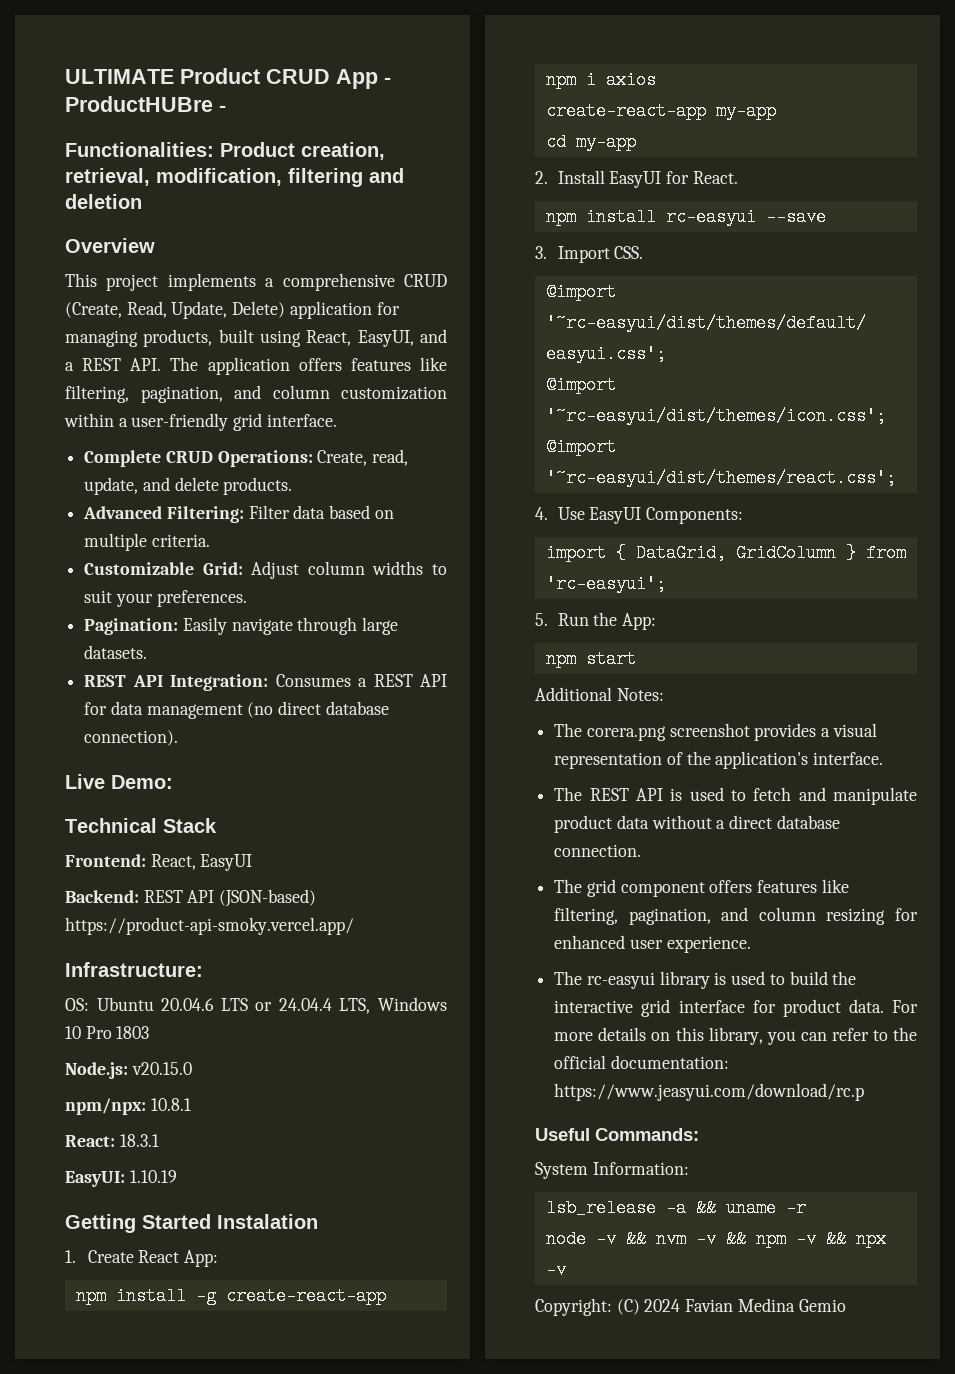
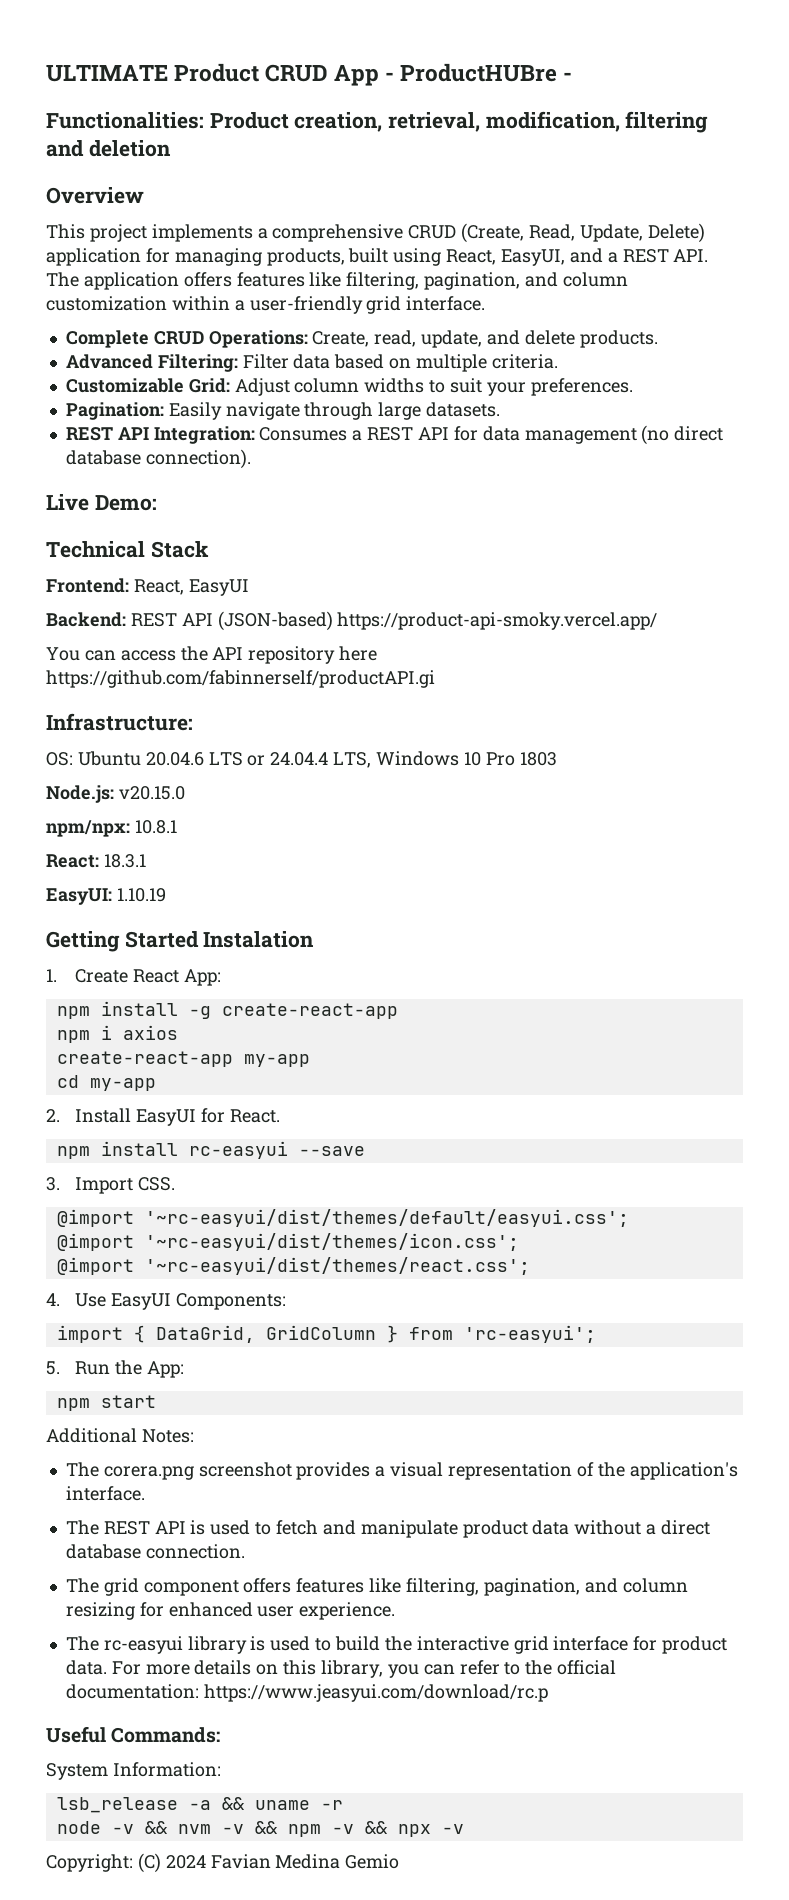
(354, 926) none -> [46,646,378,664] [46,670,435,688] // You can access the API repository here https://github.com/fabinnerself/productAPI.gi

